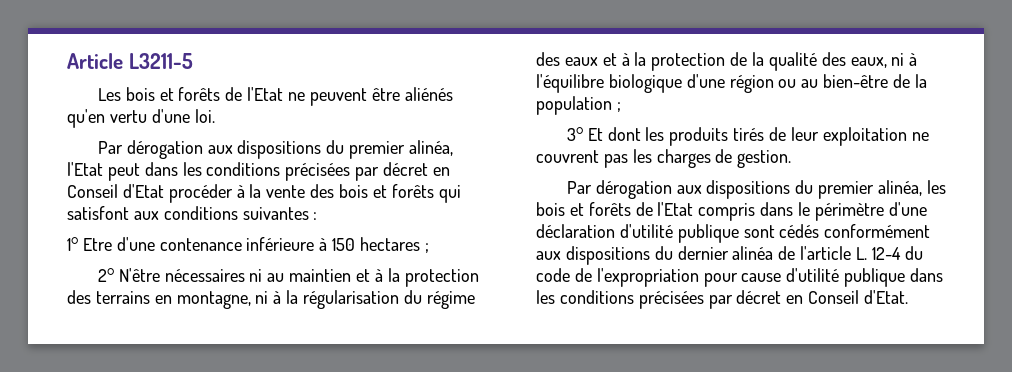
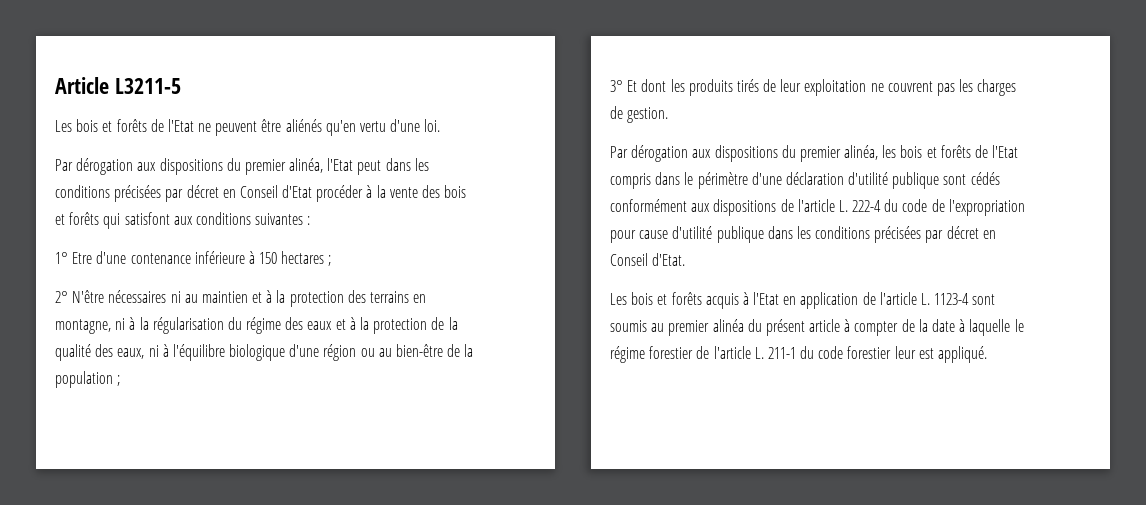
[654,246,901,260] du dernier alinéa de l'article L. 12-4 -> [780,199,882,212] de l'article L. 222-4
(909, 297) none -> [610,292,996,309] [610,319,1024,336] [610,346,988,363] // Les bois et forêts acquis à l'Etat en application de l'article L. 1123-4 sont soumis au premier alinéa du présent article à compter de la date à laquelle le régime forestier de l'article L. 211-1 du code forestier leur est appliqué.

